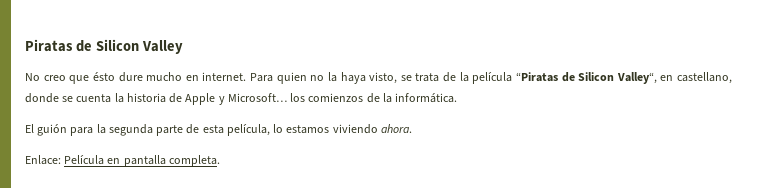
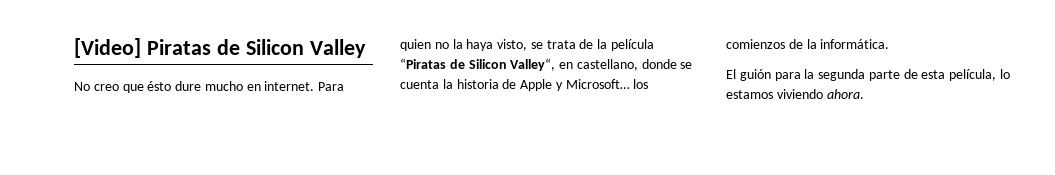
(25, 45) none -> [74,38,141,58] [Video]
[25,155,220,167] // Enlace: Película en pantalla completa. -> (864, 94) none

